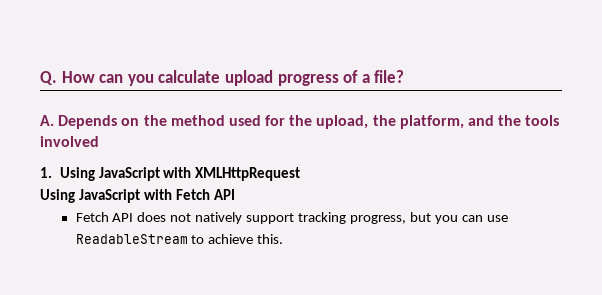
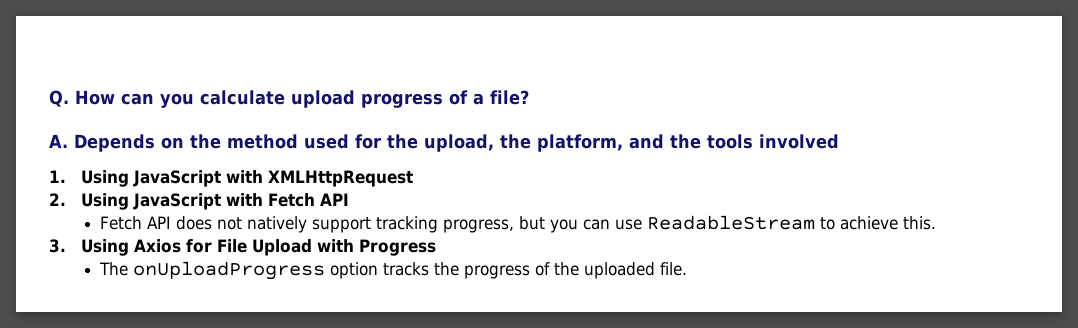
(301, 174) none -> [49,193,66,206] 2.
(284, 239) none -> [49,239,437,256] [98,261,687,280] // 3. Using Axios for File Upload with Progress // The onUploadProgress option tracks the progress of the uploaded file.

